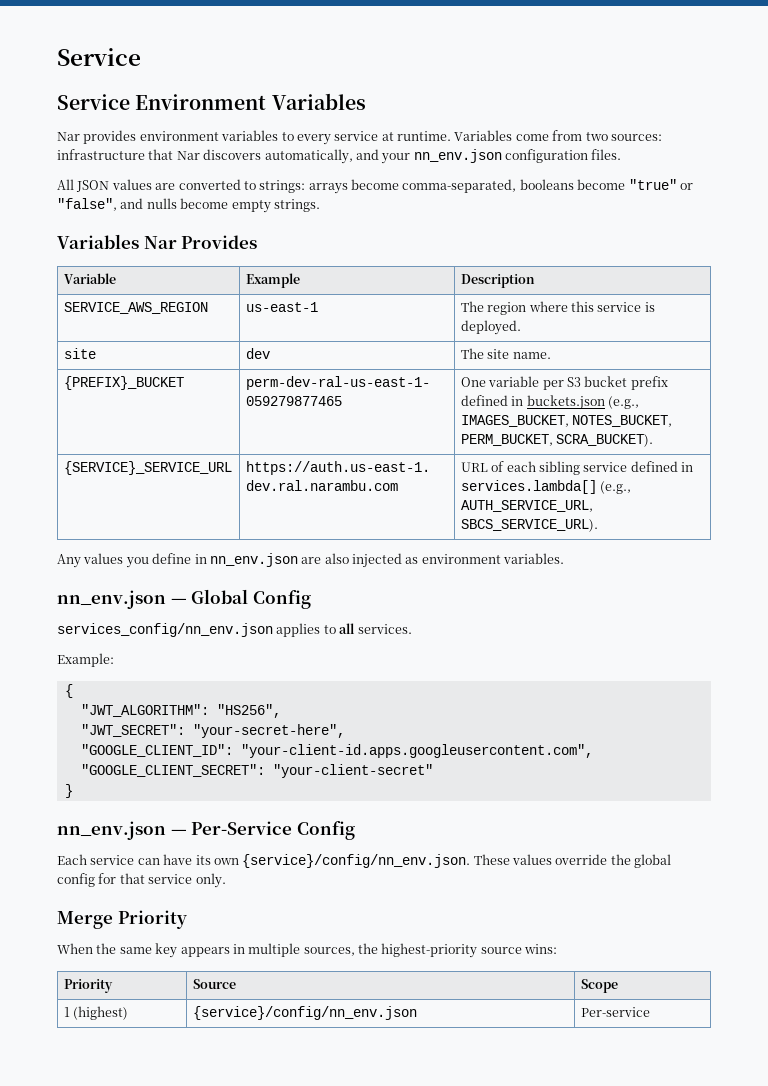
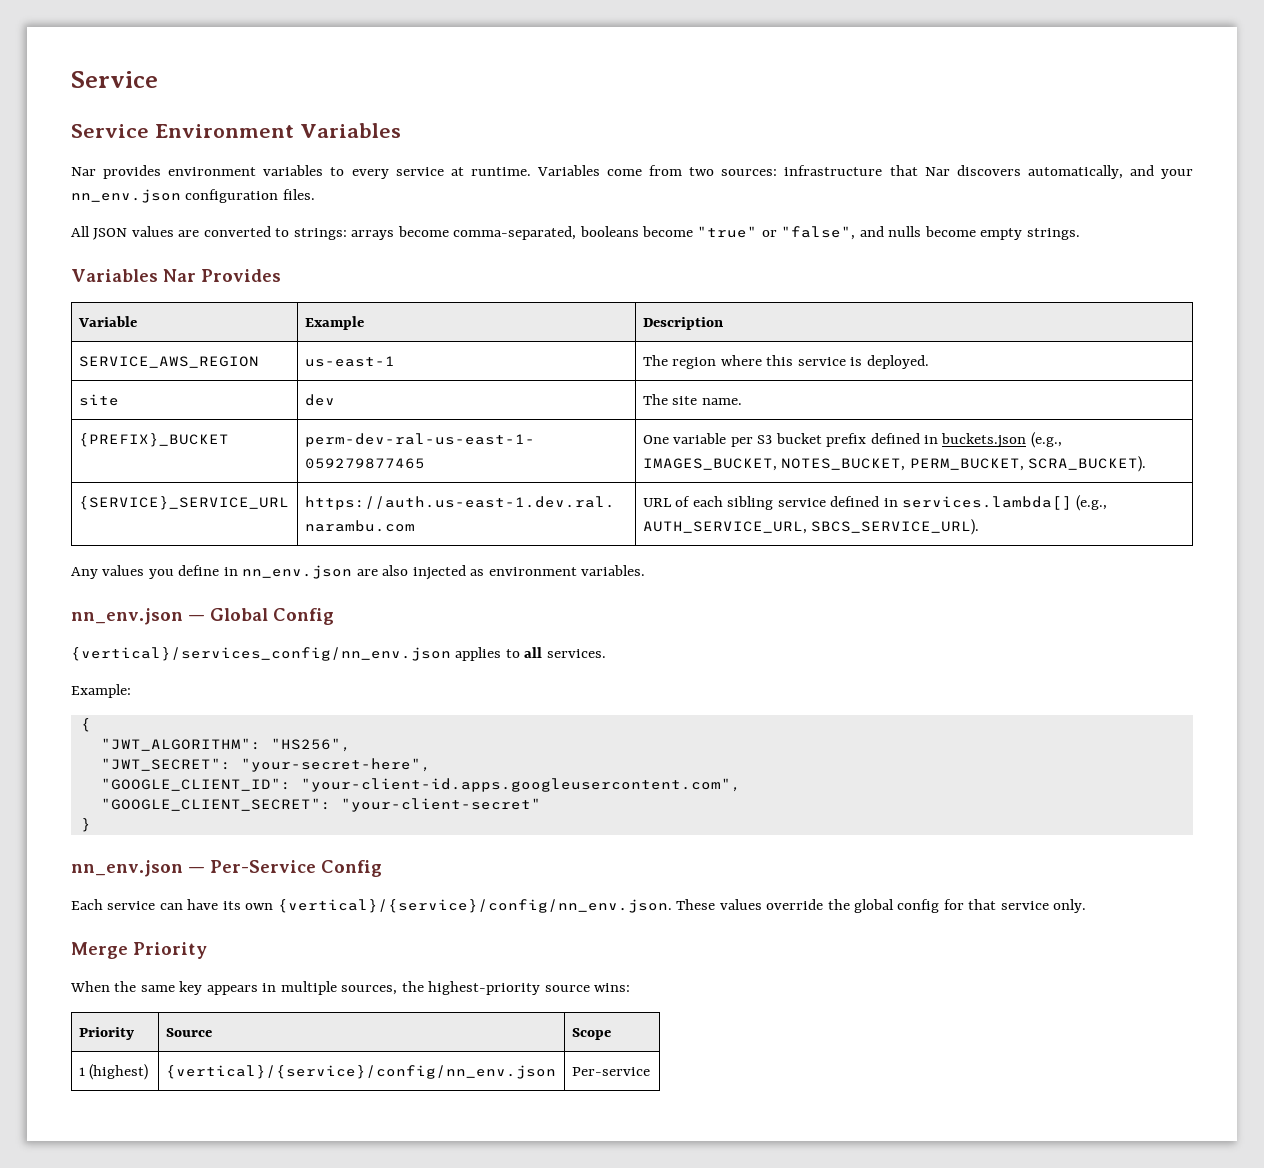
[57,623,273,637] services_config/nn_env.json -> [71,647,451,661] {vertical}/services_config/nn_env.json
[242,854,471,868] {service}/config/nn_env.json. -> [277,899,672,913] {vertical}/{service}/config/nn_env.json.
[192,1006,417,1020] {service}/config/nn_env.json -> [165,1065,556,1079] {vertical}/{service}/config/nn_env.json

